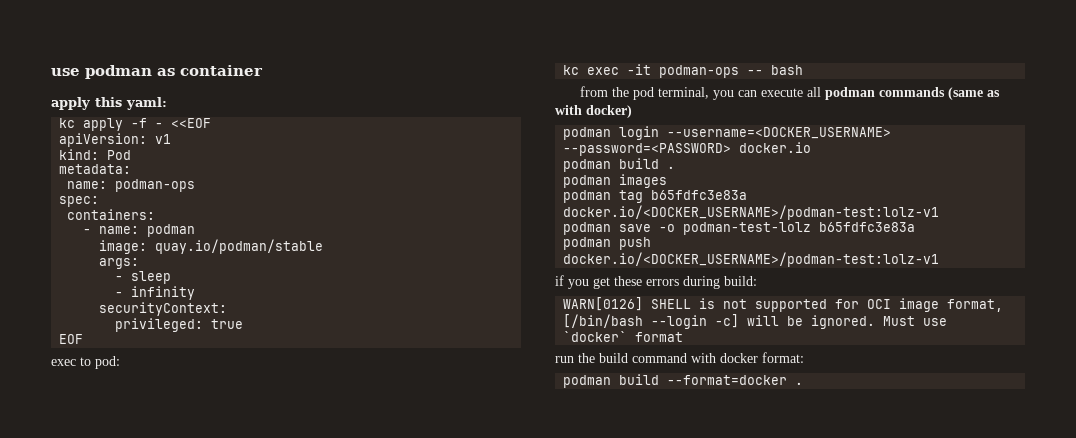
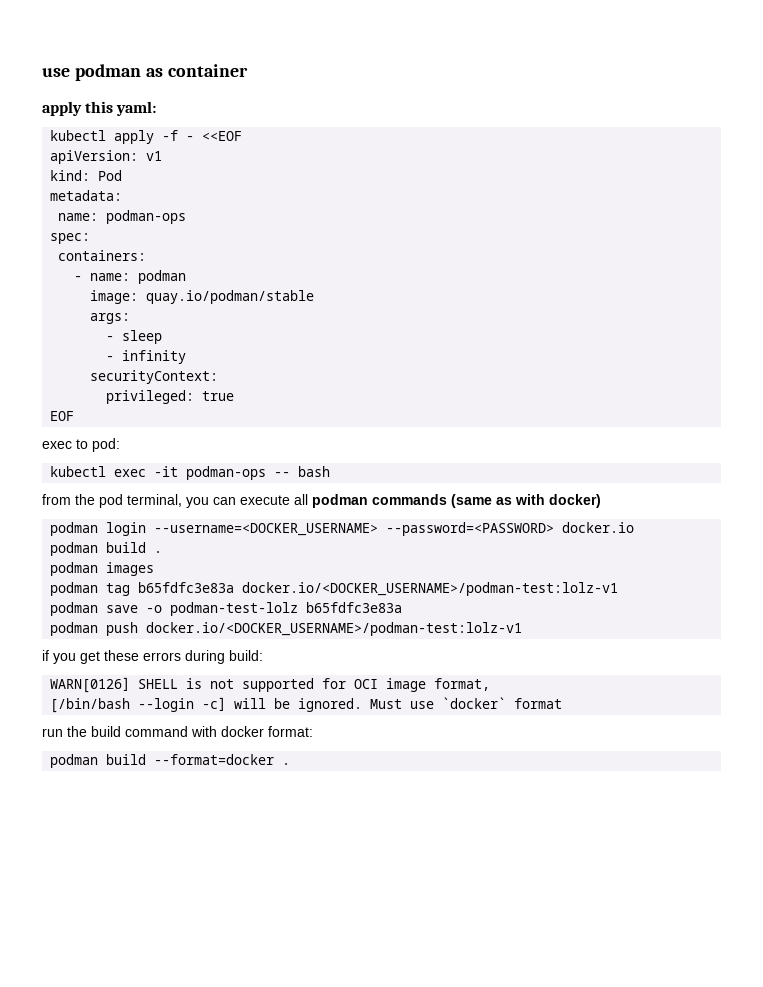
[59,118,76,128] kc -> [50,130,107,141] kubectl
[563,65,580,75] kc -> [50,466,107,477] kubectl

